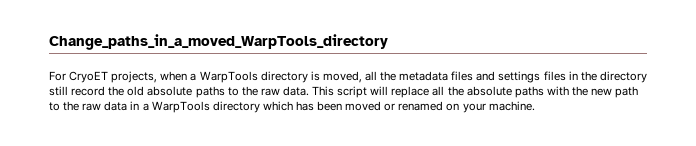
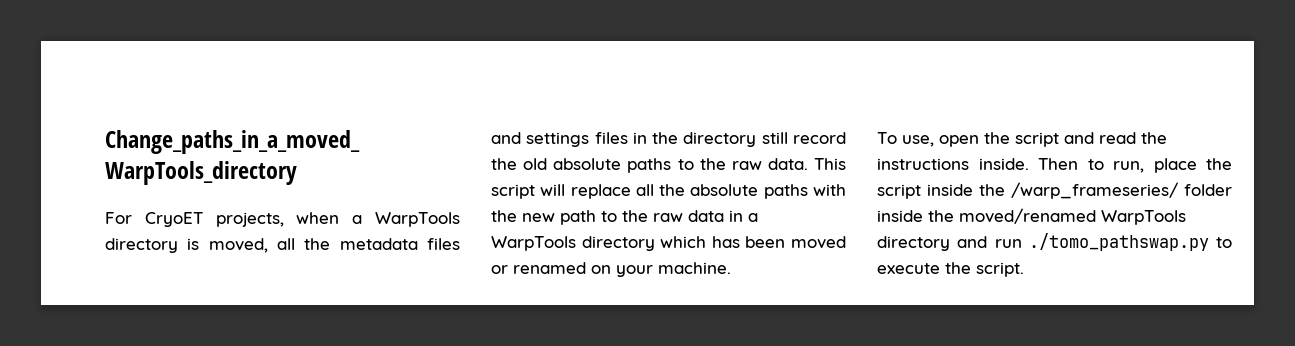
(535, 106) none -> [877,132,1167,147] [877,158,1232,173] [877,182,1232,199] [877,208,1186,225] [877,233,1232,251] [877,262,1024,277] // To use, open the script and read the instructions inside. Then to run, place the script inside the /warp_frameseries/ folder inside the moved/renamed WarpTools directory and run ./tomo_pathswap.py to execute the script.

